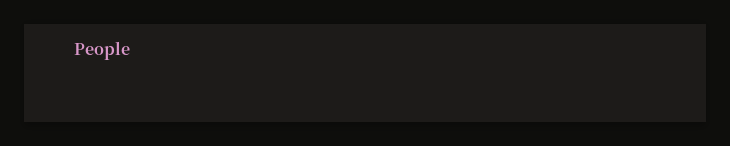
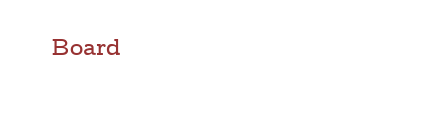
[74,41,130,60] People -> [51,39,121,55] Board

